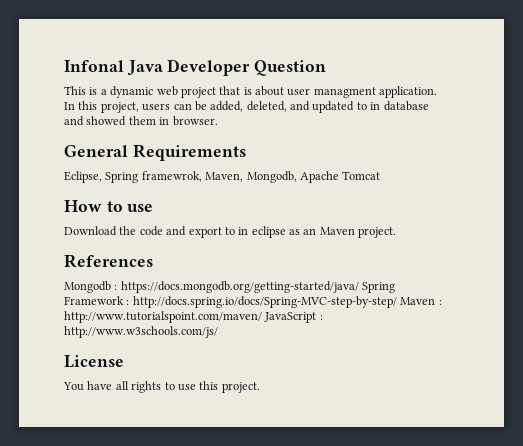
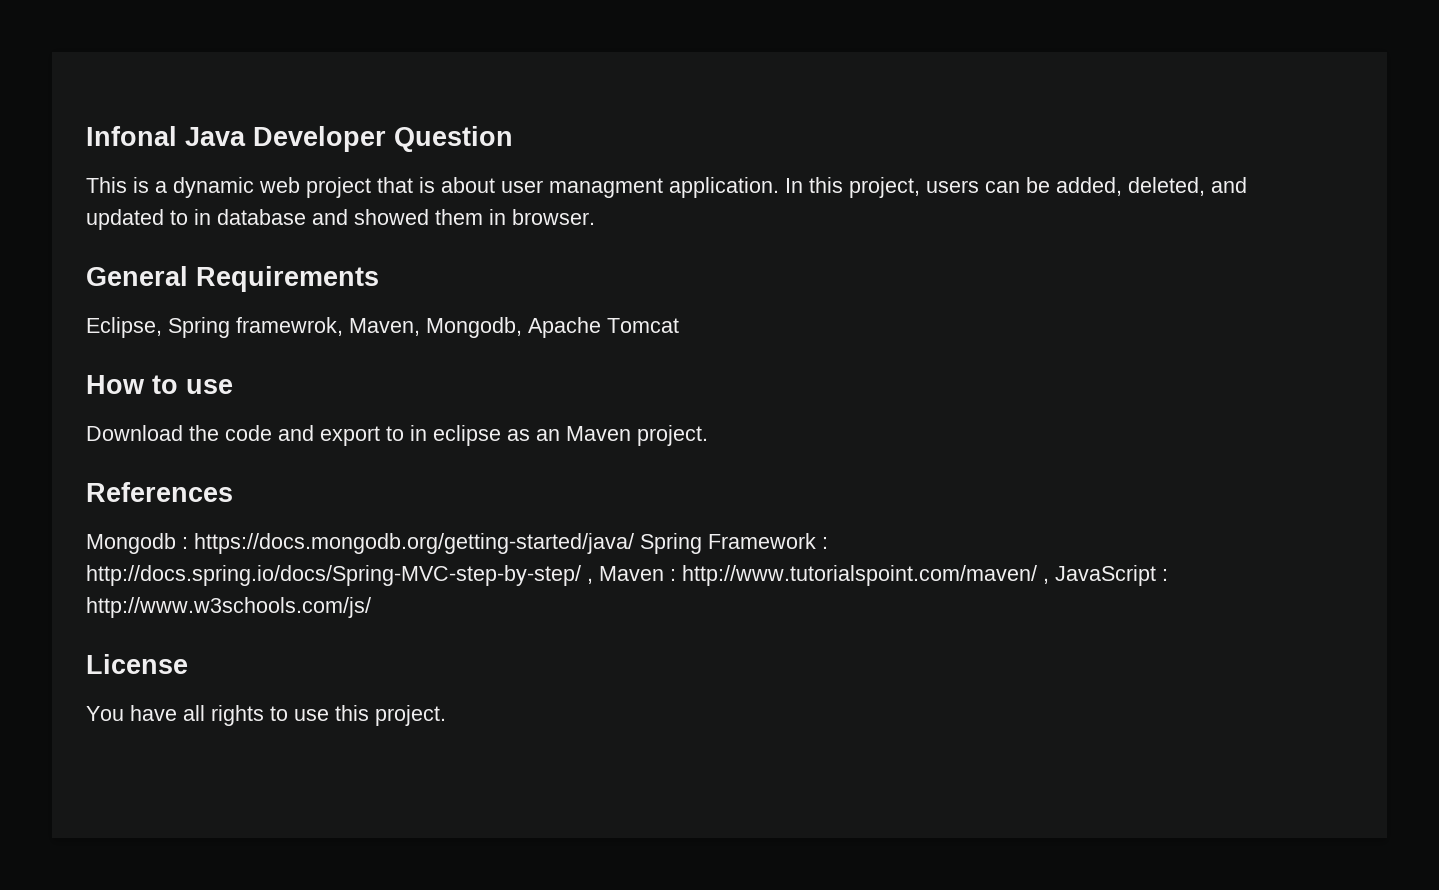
(397, 302) none -> [587,578,593,584] ,
(262, 317) none -> [1043,578,1049,584] ,

